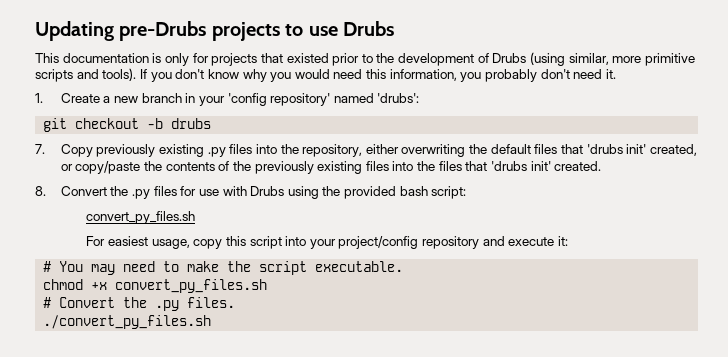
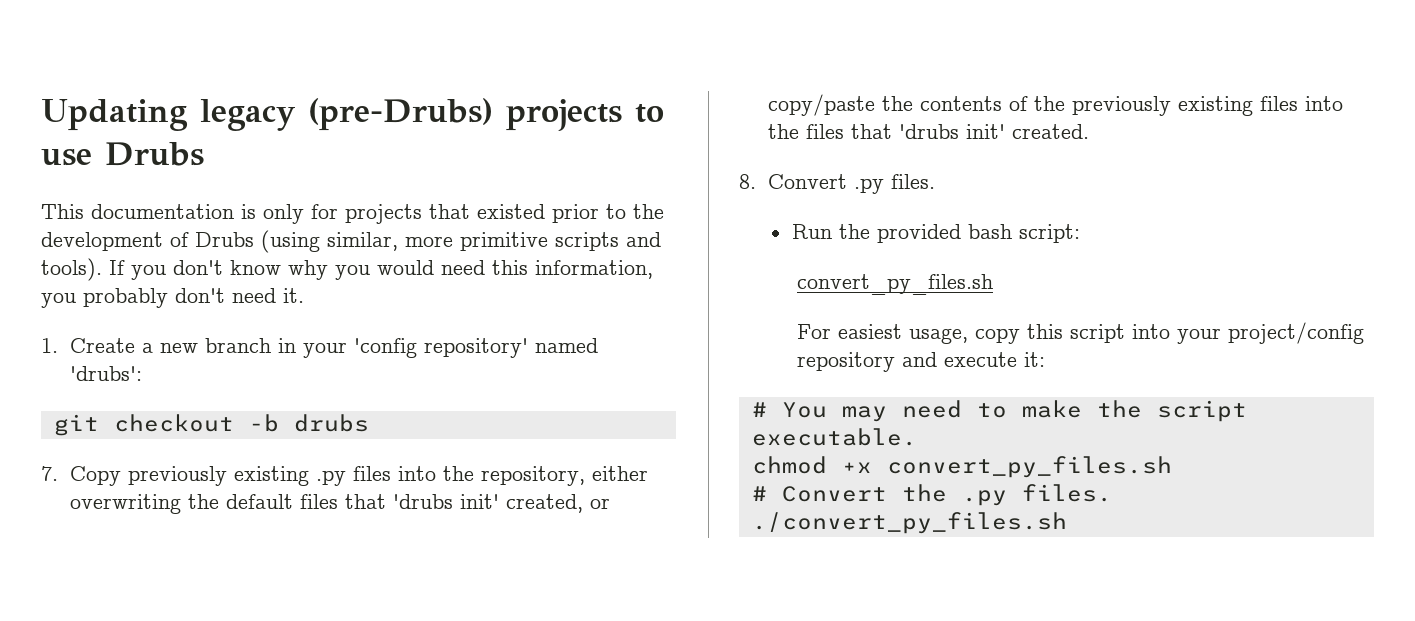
[119,21,207,41] pre-Drubs -> [200,98,493,131] legacy (pre-Drubs)
[110,186,319,199] the .py files for use with Drubs using -> [854,174,936,194] [791,224,832,239] .py files. // Run

